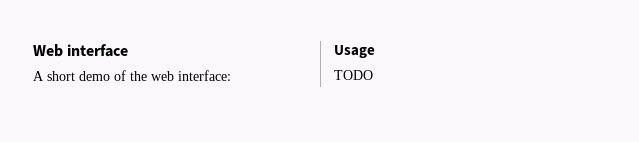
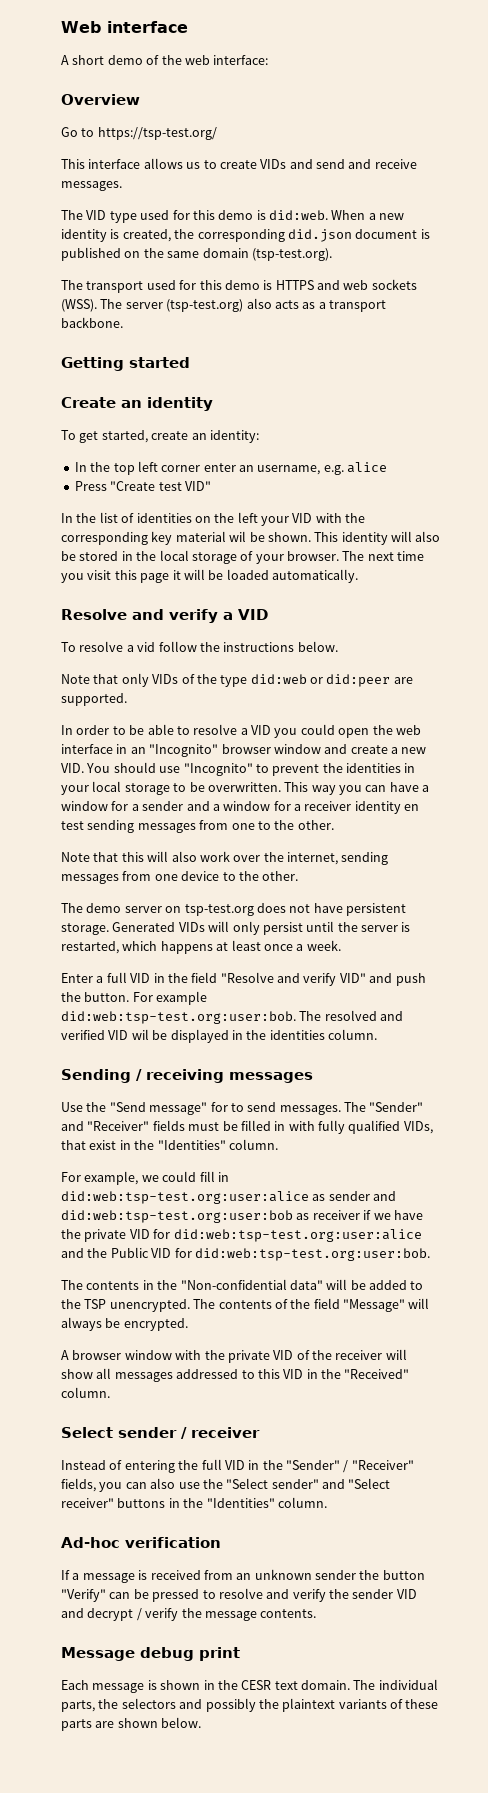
[334,45,375,58] [334,70,373,80] Usage // TODO -> [61,94,140,105] [61,127,217,140] [61,158,417,169] [61,181,122,191] [61,210,405,223] [61,229,430,242] [61,247,332,261] [61,279,417,293] [61,298,386,312] [61,317,123,328] [61,357,190,371] [61,397,213,411] [61,430,259,443] [74,461,388,475] [74,481,211,491] [61,512,366,526] [61,531,441,545] [61,550,425,564] [61,569,358,583] [61,609,268,623] [61,641,338,652] [61,673,413,687] [61,693,127,706] [61,724,421,738] [61,744,427,757] [61,762,416,776] [61,781,430,795] [61,801,420,814] [61,820,334,833] [61,851,389,865] [61,871,299,884] [61,903,406,916] [61,921,411,935] [61,940,341,954] [61,972,426,986] [61,991,208,1005] [61,1010,404,1024] [61,1029,377,1043] [61,1069,313,1083] [61,1102,424,1115] [61,1120,433,1134] [61,1139,278,1150] [61,1171,229,1185] [61,1191,397,1204] [61,1210,423,1223] [61,1229,422,1242] [61,1247,430,1261] [61,1279,424,1290] [61,1298,430,1312] [61,1317,188,1331] [61,1349,407,1363] [61,1368,410,1382] [61,1387,110,1398] [61,1427,260,1439] [61,1459,414,1473] [61,1478,391,1492] [61,1497,327,1508] [61,1537,221,1548] [61,1569,425,1583] [61,1588,417,1602] [61,1608,317,1621] [61,1647,240,1661] [61,1679,438,1693] [61,1698,439,1712] [61,1717,202,1731] Overview // Go to https://tsp-test.org/ // This interface allows us to create VIDs and send and receive messages. // The VID type used for this demo is did:web. When a new identity is created, the corresponding did.json document is published on the same domain (tsp-test.org). // The transport used for this demo is HTTPS and web sockets (WSS). The server (tsp-test.org) also acts as a transport backbone. // Getting started // Create an identity // To get started, create an identity: // In the top left corner enter an username, e.g. alice // Press "Create test VID" // In the list of identities on the left your VID with the corresponding key material wil be shown. This identity will also be stored in the local storage of your browser. The next time you visit this page it will be loaded automatically. // Resolve and verify a VID // To resolve a vid follow the instructions below. // Note that only VIDs of the type did:web or did:peer are supported. // In order to be able to resolve a VID you could open the web interface in an "Incognito" browser window and create a new VID. You should use "Incognito" to prevent the identities in your local storage to be overwritten. This way you can have a window for a sender and a window for a receiver identity en test sending messages from one to the other. // Note that this will also work over the internet, sending messages from one device to the other. // The demo server on tsp-test.org does not have persistent storage. Generated VIDs will only persist until the server is restarted, which happens at least once a week. // Enter a full VID in the field "Resolve and verify VID" and push the button. For example did:web:tsp-test.org:user:bob. The resolved and verified VID wil be displayed in the identities column. // Sending / receiving messages // Use the "Send message" for to send messages. The "Sender" and "Receiver" fields must be filled in with fully qualified VIDs, that exist in the "Identities" column. // For example, we could fill in did:web:tsp-test.org:user:alice as sender and did:web:tsp-test.org:user:bob as receiver if we have the private VID for did:web:tsp-test.org:user:alice and the Public VID for did:web:tsp-test.org:user:bob. // The contents in the "Non-confidential data" will be added to the TSP unencrypted. The contents of the field "Message" will always be encrypted. // A browser window with the private VID of the receiver will show all messages addressed to this VID in the "Received" column. // Select sender / receiver // Instead of entering the full VID in the "Sender" / "Receiver" fields, you can also use the "Select sender" and "Select receiver" buttons in the "Identities" column. // Ad-hoc verification // If a message is received from an unknown sender the button "Verify" can be pressed to resolve and verify the sender VID and decrypt / verify the message contents. // Message debug print // Each message is shown in the CESR text domain. The individual parts, the selectors and possibly the plaintext variants of these parts are shown below.

